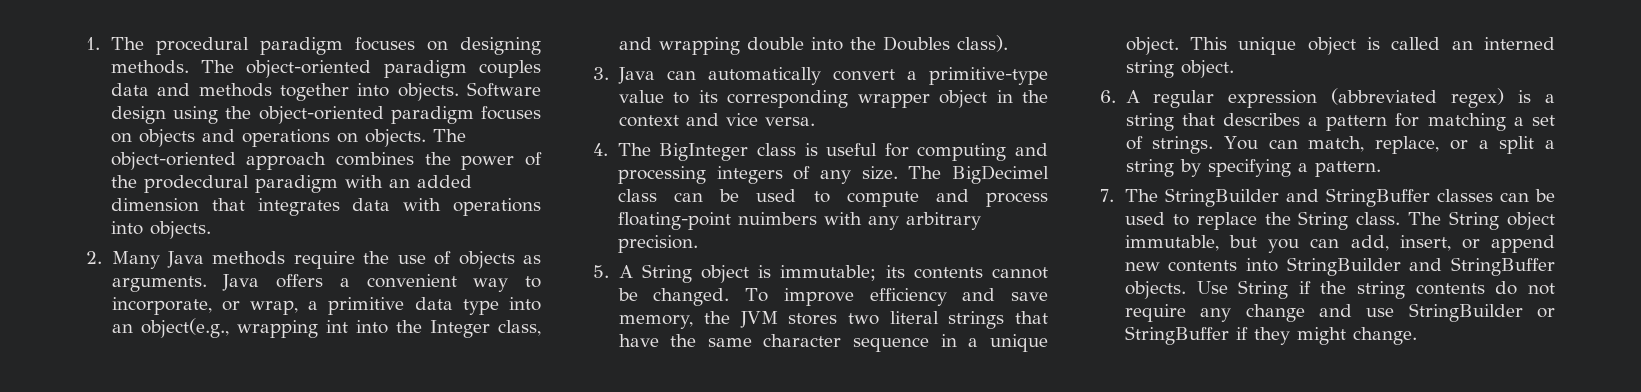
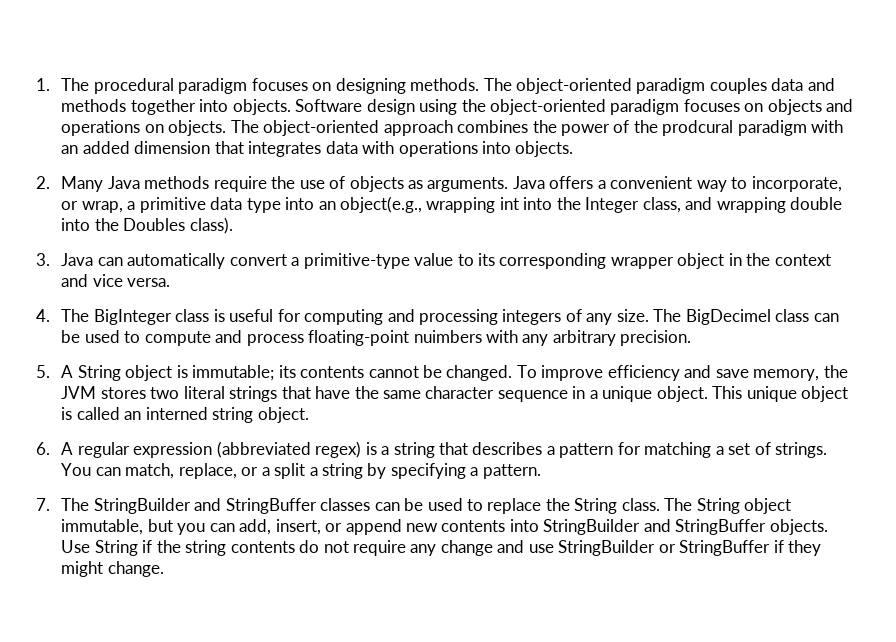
[143,175,249,193] prodecdural -> [662,120,734,136] prodcural

